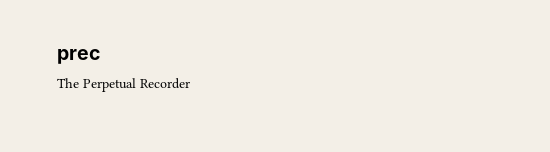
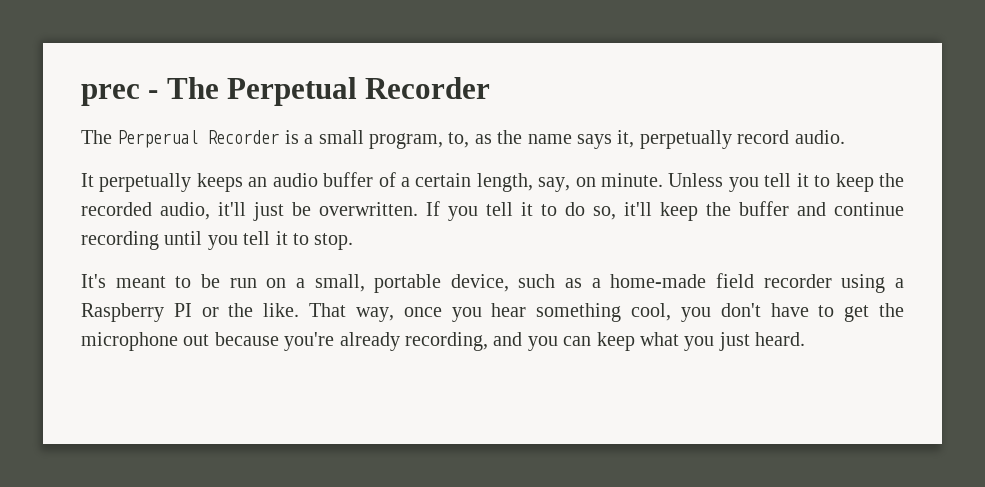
(100, 56) // -> [148,90,159,99] -
(190, 83) none -> [81,130,845,149] [81,172,905,192] [81,201,904,221] [81,231,354,250] [81,273,904,293] [81,303,905,322] [81,332,806,351] // The Perperual Recorder is a small program, to, as the name says it, perpetually record audio. // It perpetually keeps an audio buffer of a certain length, say, on minute. Unless you tell it to keep the recorded audio, it'll just be overwritten. If you tell it to do so, it'll keep the buffer and continue recording until you tell it to stop. // It's meant to be run on a small, portable device, such as a home-made field recorder using a Raspberry PI or the like. That way, once you hear something cool, you don't have to get the microphone out because you're already recording, and you can keep what you just heard.

